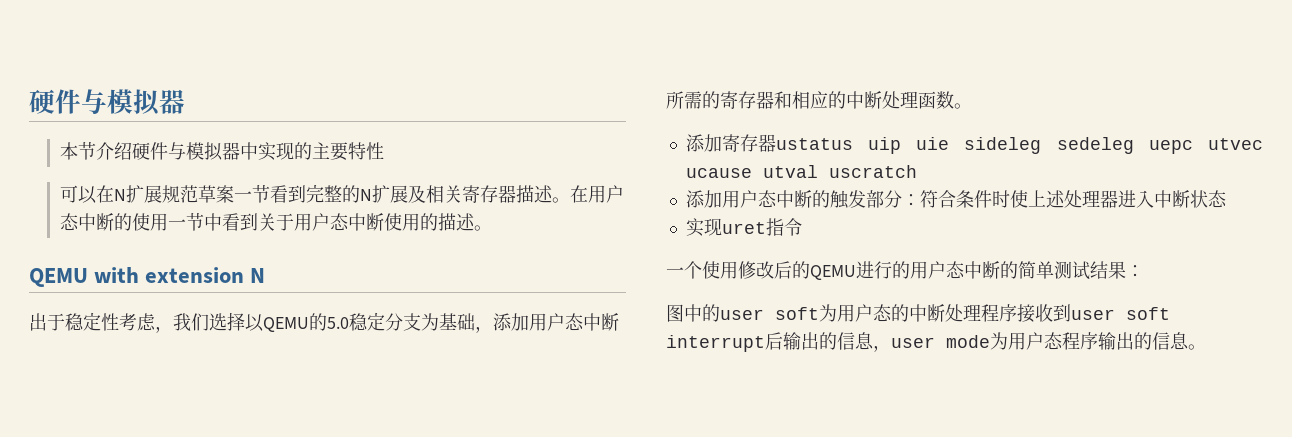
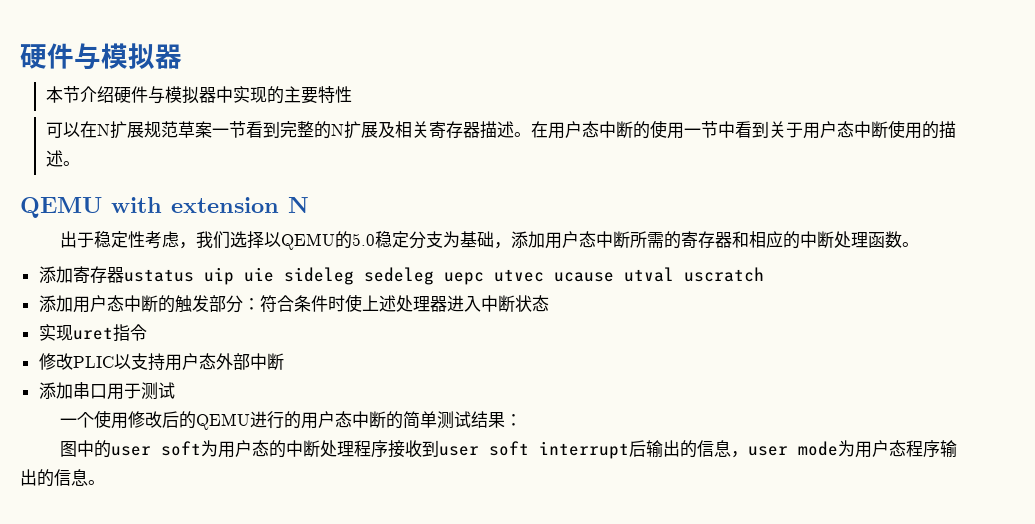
(802, 227) none -> [38,353,284,371] [38,382,175,400] // 修改PLIC以支持用户态外部中断 // 添加串口用于测试

